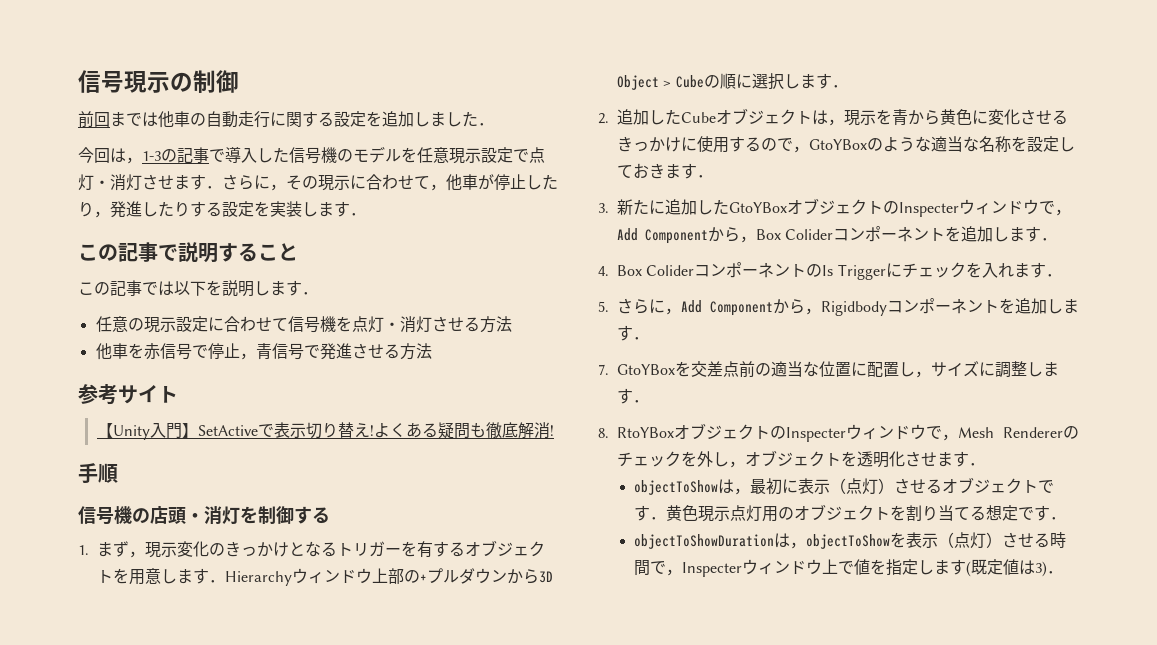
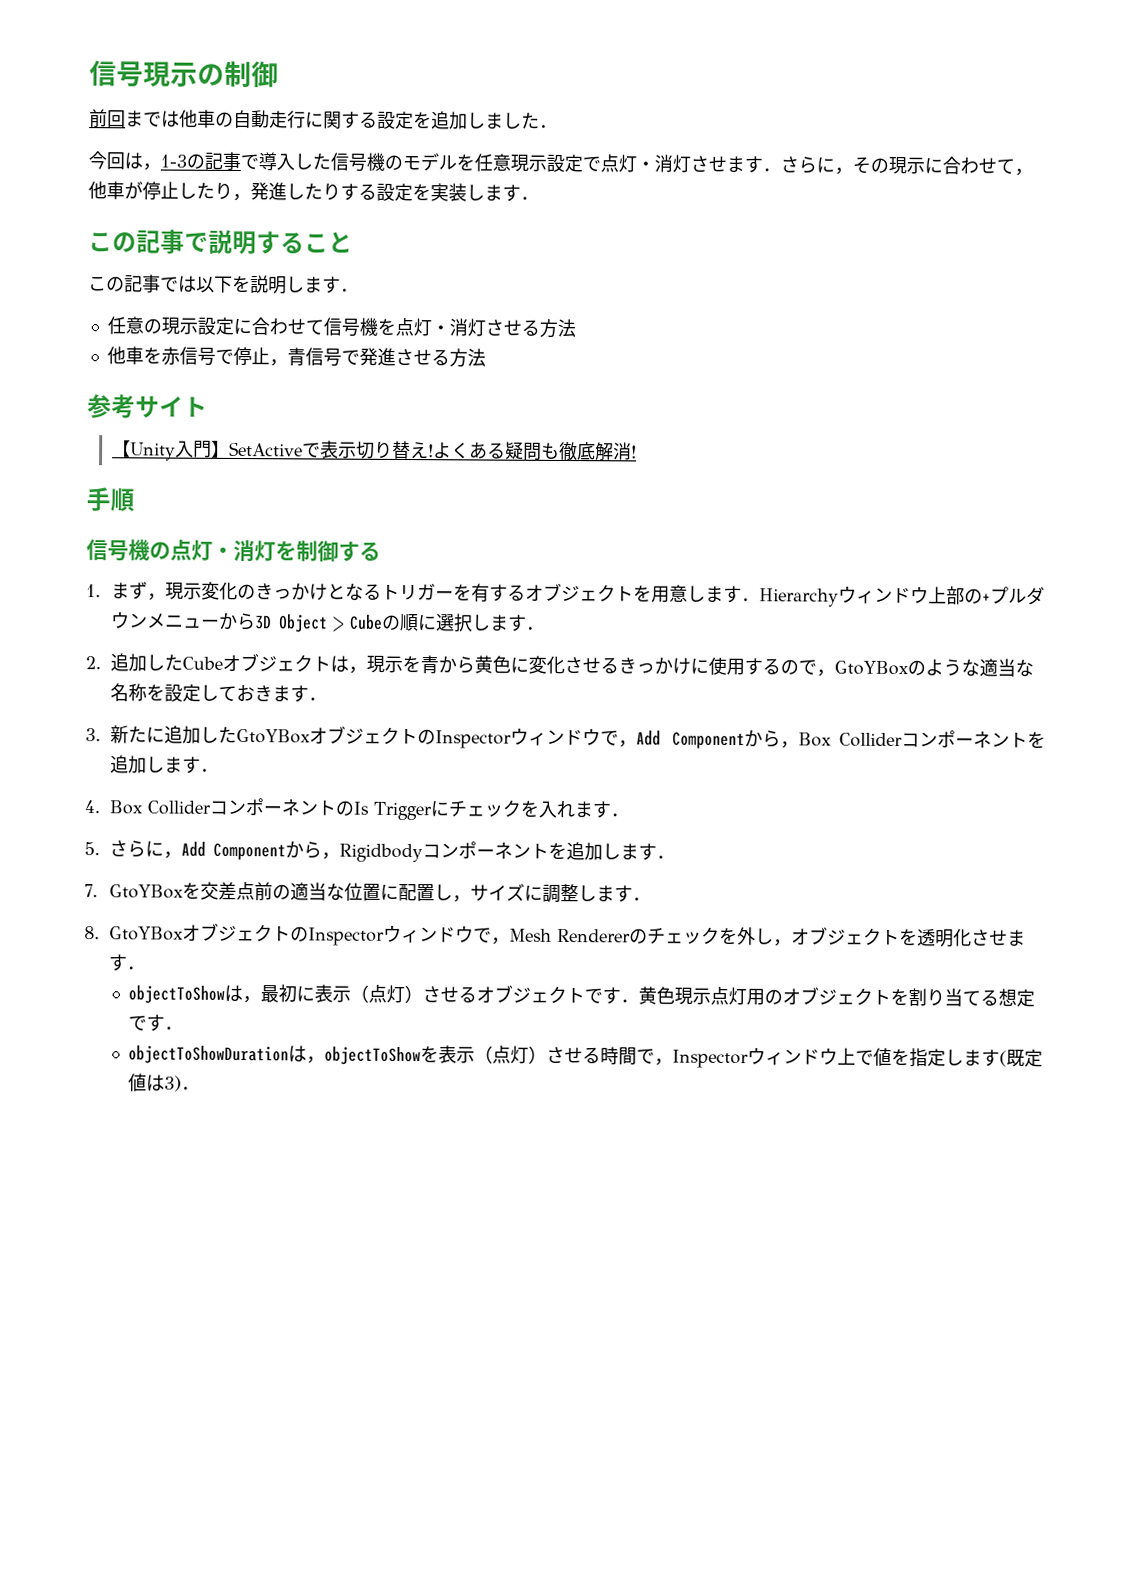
[150,506,186,524] 店頭 -> [170,539,213,561] 点灯
(507, 576) none -> [147,613,221,629] メニュー
[899,202,959,217] Inspecter -> [435,730,513,749] Inspector
[785,229,834,240] Colider -> [839,732,904,748] Collider
[646,265,695,276] Colider -> [147,800,212,815] Collider
[617,423,846,442] RtoYBoxオブジェクトのInspecter -> [109,922,386,946] GtoYBoxオブジェクトのInspector
[682,562,743,577] Inspecter -> [671,1049,749,1069] Inspector

